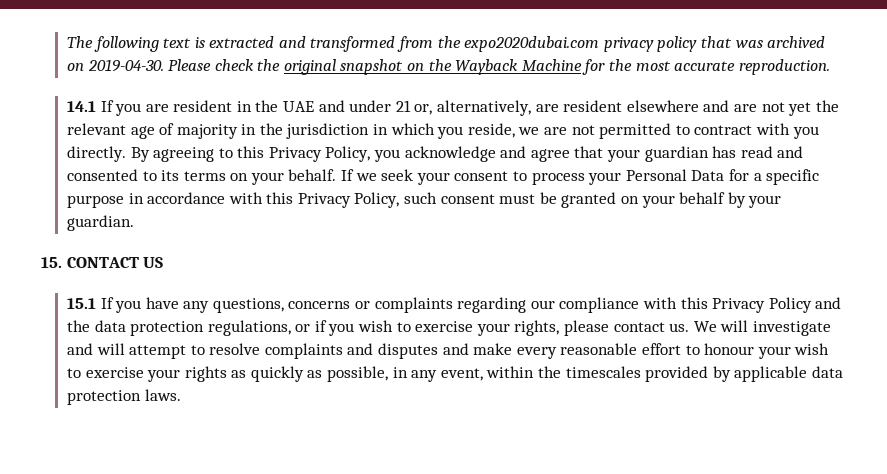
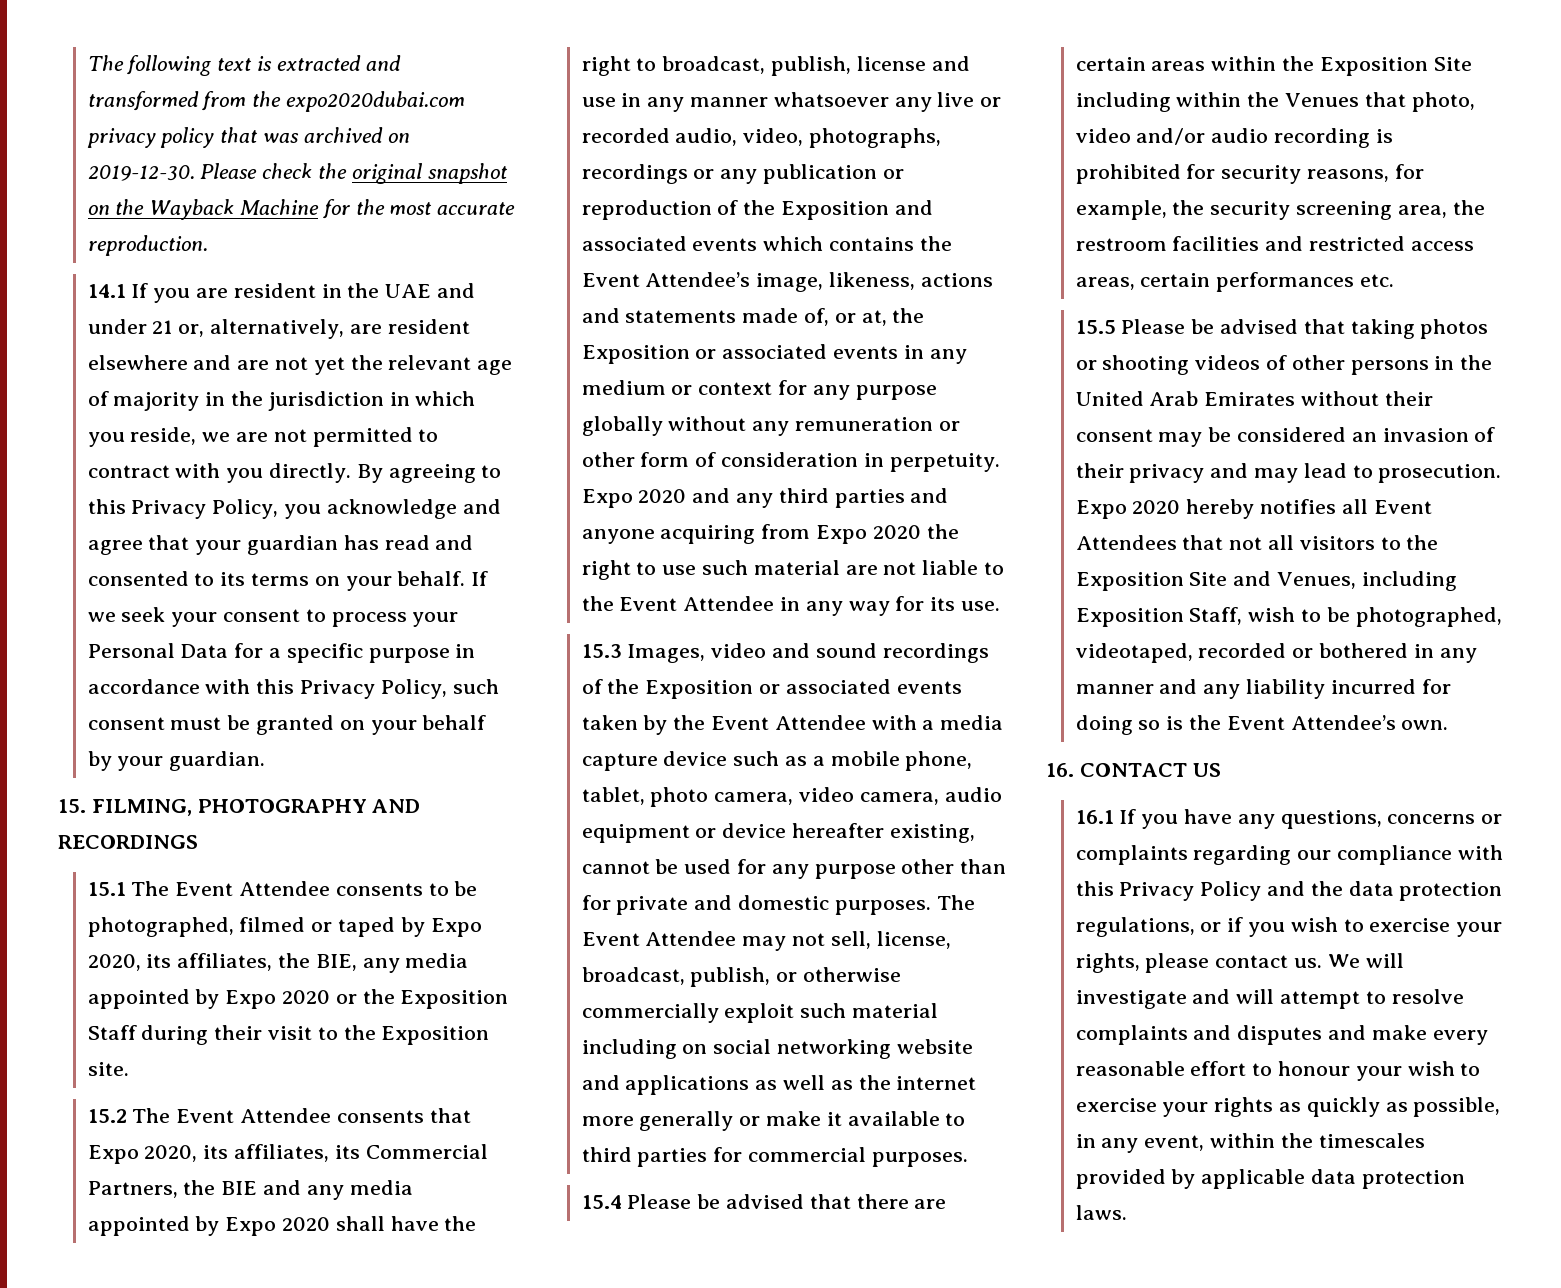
[87,59,164,72] 2019-04-30. -> [87,165,195,181] 2019-12-30.
(62, 262) none -> [91,799,421,816] [58,835,198,849] [87,881,478,896] [87,917,482,937] [87,953,469,973] [87,989,509,1009] [87,1025,490,1045] [87,1062,129,1076] [87,1108,471,1123] [87,1144,488,1164] [87,1180,413,1200] [87,1216,477,1236] [581,56,970,76] [581,92,1002,112] [581,128,942,148] [581,164,904,184] [581,200,933,220] [581,236,952,251] [581,272,993,292] [581,308,925,326] [581,344,967,364] [581,380,937,400] [581,416,960,436] [581,452,1000,472] [581,488,949,508] [581,524,959,544] [581,560,1005,580] [581,596,1001,616] [581,643,989,663] [581,679,962,699] [581,715,1004,735] [581,751,973,771] [581,787,1002,807] [581,823,975,843] [581,859,1007,879] [581,895,975,915] [581,931,951,951] [581,967,902,987] [581,1003,939,1023] [581,1039,973,1059] [581,1075,977,1095] [581,1111,966,1131] [581,1147,968,1167] [581,1194,947,1209] [1075,56,1472,76] [1075,92,1475,112] [1075,128,1393,148] [1075,164,1424,184] [1075,200,1485,220] [1075,236,1474,251] [1075,272,1395,292] [1075,319,1489,339] [1075,355,1493,375] [1075,391,1433,406] [1075,427,1496,447] [1075,463,1502,483] [1075,499,1432,519] [1075,535,1439,550] [1075,571,1457,591] [1075,607,1502,627] [1075,643,1477,663] [1075,679,1451,699] [1075,715,1449,735] [1046,763,1074,777] FILMING, PHOTOGRAPHY AND RECORDINGS // 15.1 The Event Attendee consents to be photographed, filmed or taped by Expo 2020, its affiliates, the BIE, any media appointed by Expo 2020 or the Exposition Staff during their visit to the Exposition site. // 15.2 The Event Attendee consents that Expo 2020, its affiliates, its Commercial Partners, the BIE and any media appointed by Expo 2020 shall have the right to broadcast, publish, license and use in any manner whatsoever any live or recorded audio, video, photographs, recordings or any publication or reproduction of the Exposition and associated events which contains the Event Attendee’s image, likeness, actions and statements made of, or at, the Exposition or associated events in any medium or context for any purpose globally without any remuneration or other form of consideration in perpetuity. Expo 2020 and any third parties and anyone acquiring from Expo 2020 the right to use such material are not liable to the Event Attendee in any way for its use. // 15.3 Images, video and sound recordings of the Exposition or associated events taken by the Event Attendee with a media capture device such as a mobile phone, tablet, photo camera, video camera, audio equipment or device hereafter existing, cannot be used for any purpose other than for private and domestic purposes. The Event Attendee may not sell, license, broadcast, publish, or otherwise commercially exploit such material including on social networking website and applications as well as the internet more generally or make it available to third parties for commercial purposes. // 15.4 Please be advised that there are certain areas within the Exposition Site including within the Venues that photo, video and/or audio recording is prohibited for security reasons, for example, the security screening area, the restroom facilities and restricted access areas, certain performances etc. // 15.5 Please be advised that taking photos or shooting videos of other persons in the United Arab Emirates without their consent may be considered an invasion of their privacy and may lead to prosecution. Expo 2020 hereby notifies all Event Attendees that not all visitors to the Exposition Site and Venues, including Exposition Staff, wish to be photographed, videotaped, recorded or bothered in any manner and any liability incurred for doing so is the Event Attendee’s own. // 16.
[66,298,96,309] 15.1 -> [1075,810,1114,824] 16.1

